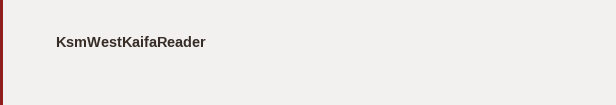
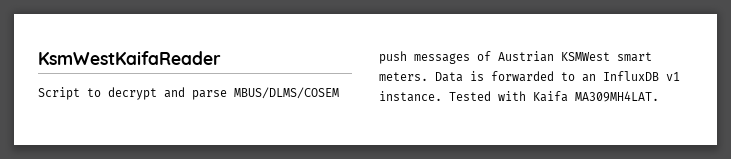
(206, 41) none -> [38,87,339,100] [379,51,652,64] [379,71,680,82] [379,91,659,102] // Script to decrypt and parse MBUS/DLMS/COSEM push messages of Austrian KSMWest smart meters. Data is forwarded to an InfluxDB v1 instance. Tested with Kaifa MA309MH4LAT.

